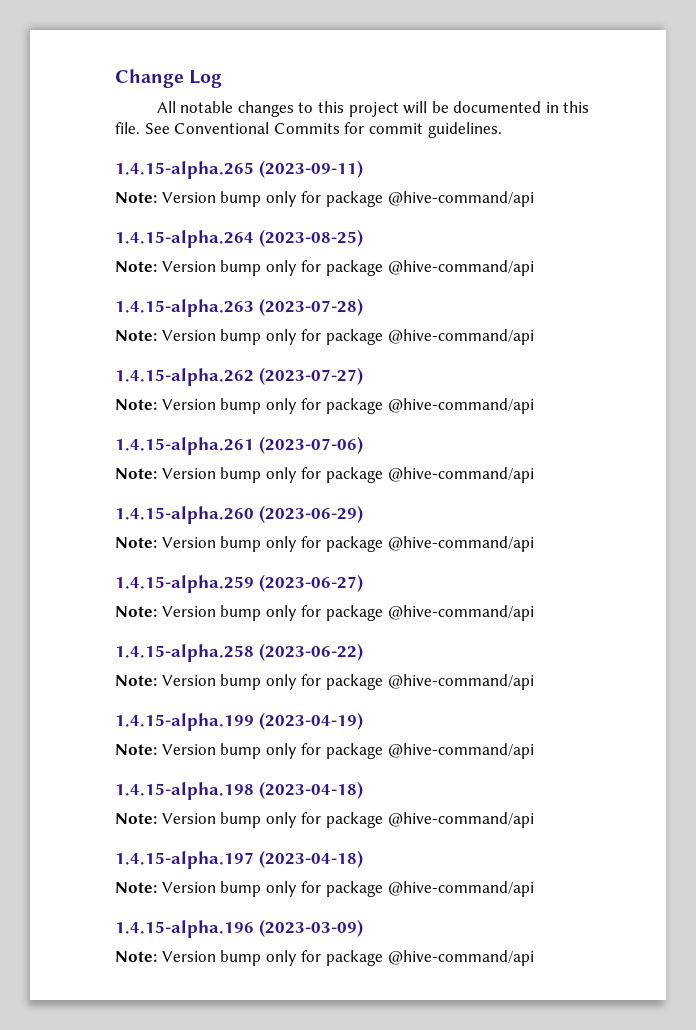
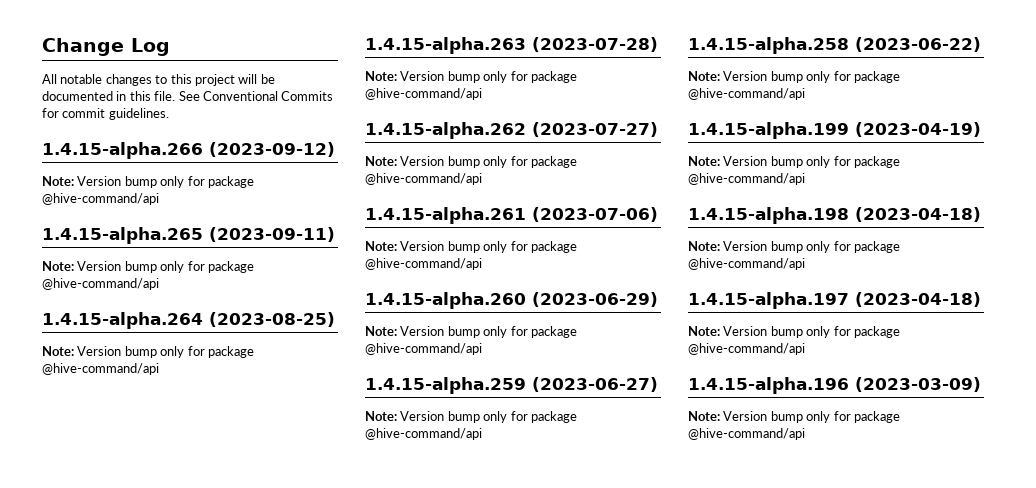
(502, 130) none -> [42,142,335,159] [42,176,254,188] [42,193,159,205] // 1.4.15-alpha.266 (2023-09-12) // Note: Version bump only for package @hive-command/api

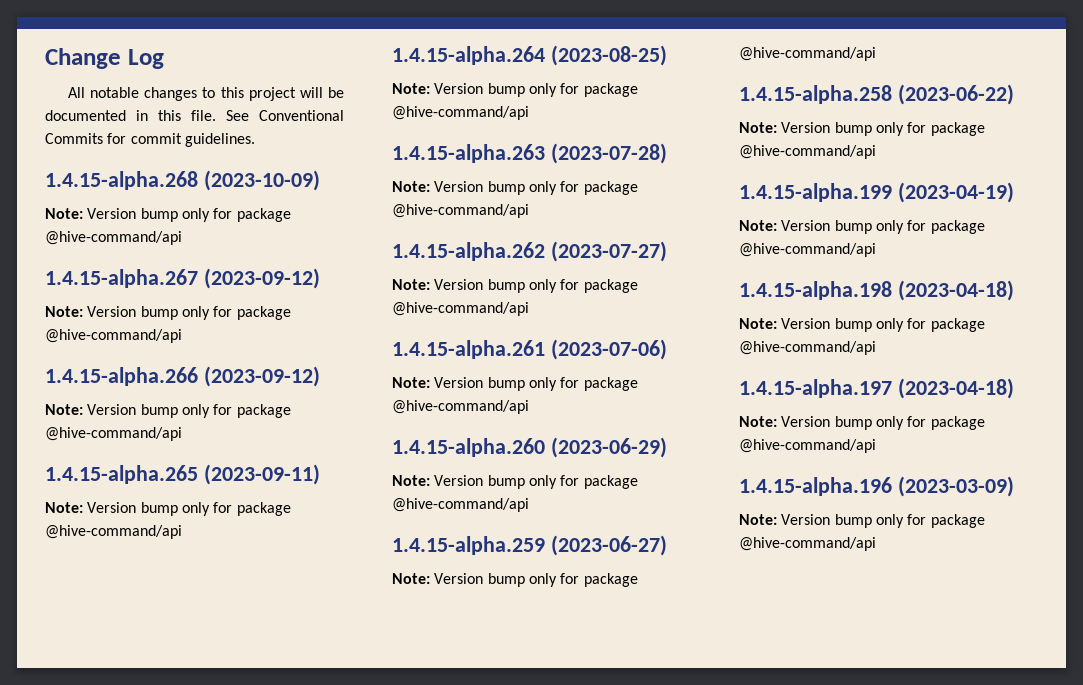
(169, 114) none -> [45,170,320,191] [45,208,291,222] [45,231,182,245] [45,268,320,289] [45,306,291,320] [45,329,182,343] // 1.4.15-alpha.268 (2023-10-09) // Note: Version bump only for package @hive-command/api // 1.4.15-alpha.267 (2023-09-12) // Note: Version bump only for package @hive-command/api

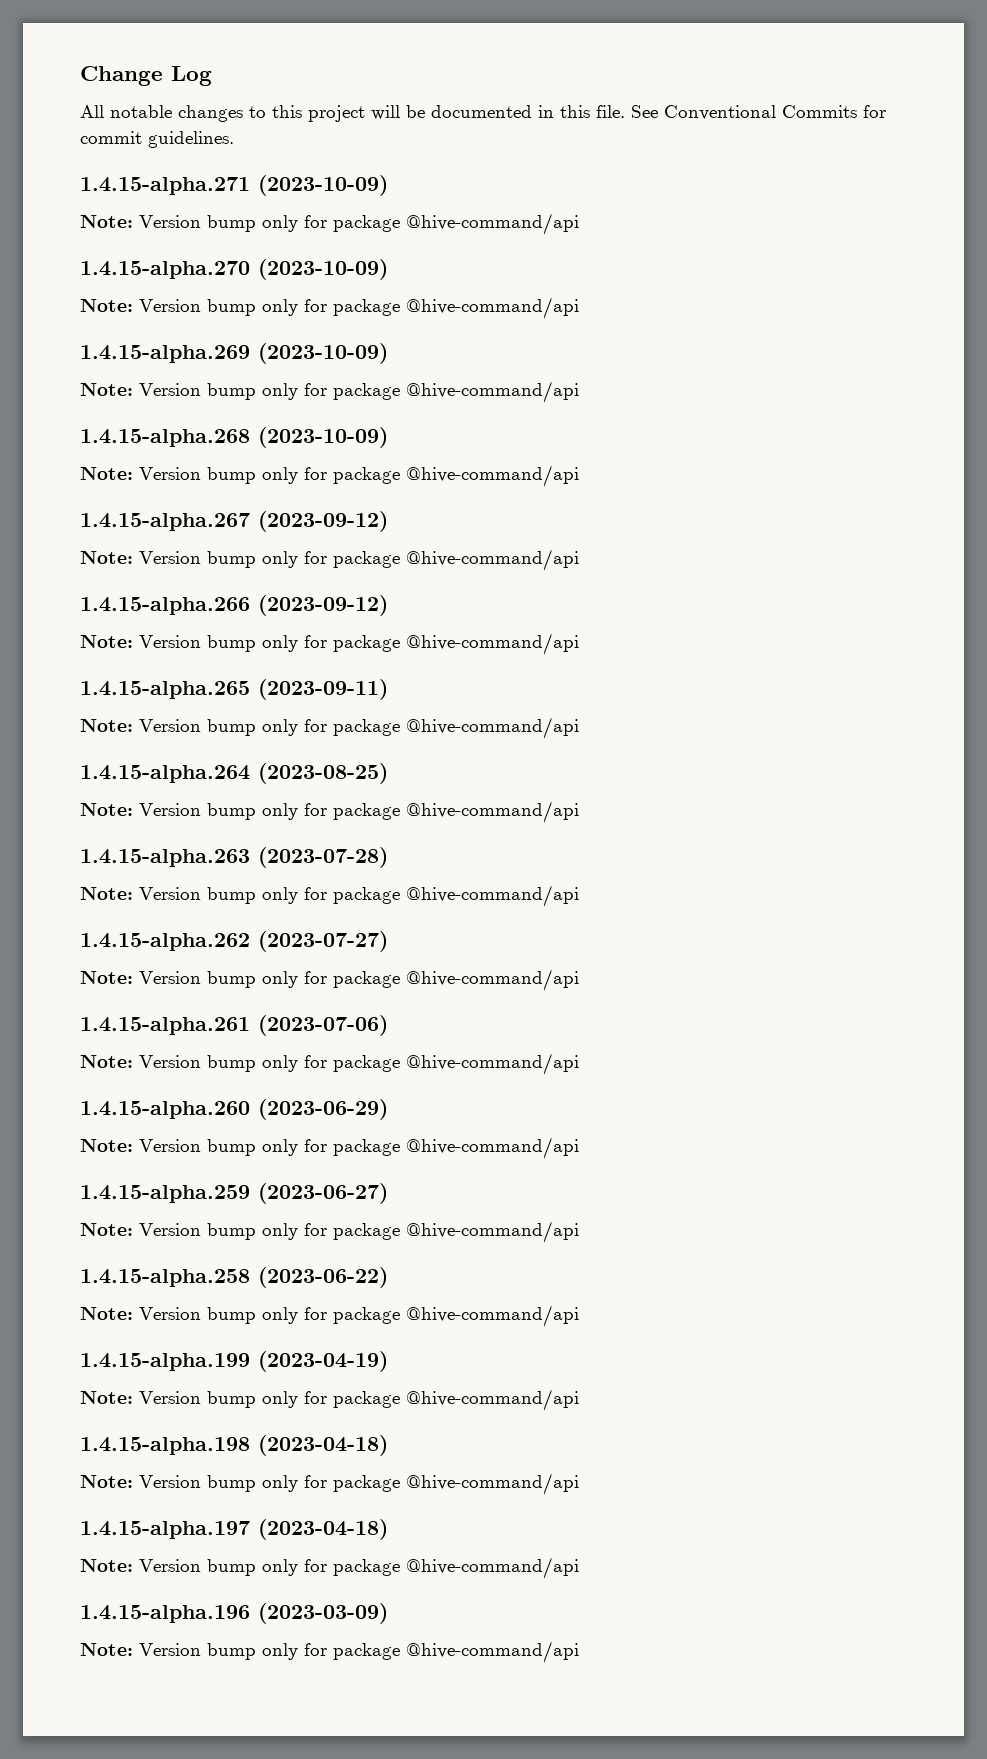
(255, 140) none -> [80,175,388,196] [80,213,579,235] [80,259,388,280] [80,297,579,319] [80,343,388,364] [80,381,579,403] // 1.4.15-alpha.271 (2023-10-09) // Note: Version bump only for package @hive-command/api // 1.4.15-alpha.270 (2023-10-09) // Note: Version bump only for package @hive-command/api // 1.4.15-alpha.269 (2023-10-09) // Note: Version bump only for package @hive-command/api

